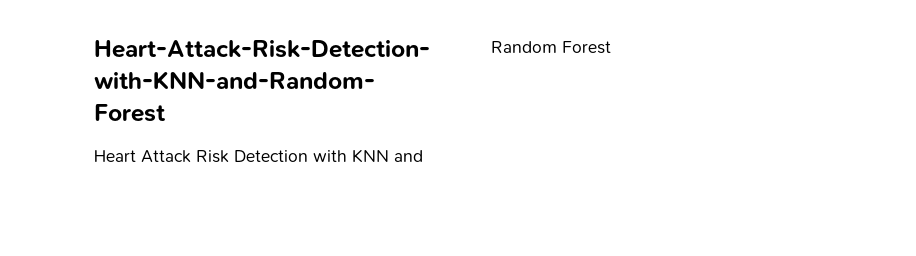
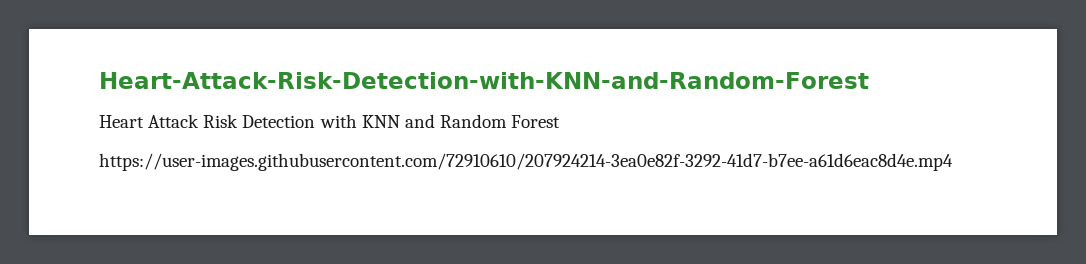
(611, 47) none -> [99,153,953,171] // https://user-images.githubusercontent.com/72910610/207924214-3ea0e82f-3292-41d7-b7ee-a61d6eac8d4e.mp4

